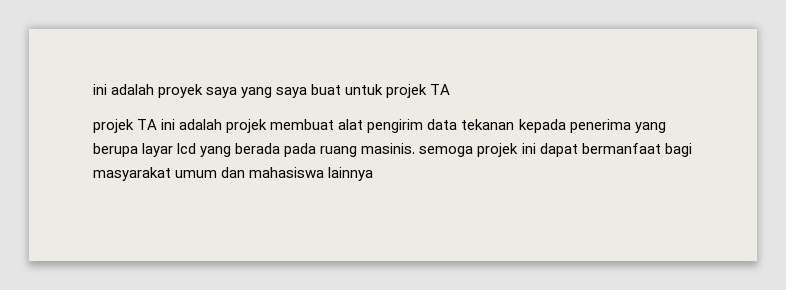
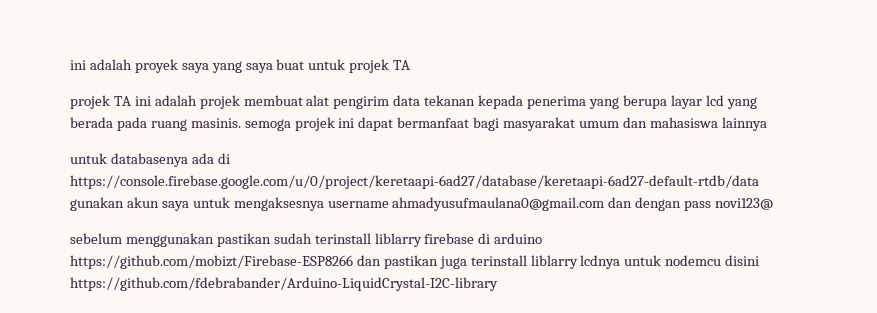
(374, 174) none -> [70,153,230,167] [70,175,759,189] [70,197,774,211] [70,233,543,247] [70,255,760,269] [70,277,498,291] // untuk databasenya ada di https://console.firebase.google.com/u/0/project/keretaapi-6ad27/database/keretaapi-6ad27-default-rtdb/data gunakan akun saya untuk mengaksesnya username ahmadyusufmaulana0@gmail.com dan dengan pass novi123@ // sebelum menggunakan pastikan sudah terinstall liblarry firebase di arduino https://github.com/mobizt/Firebase-ESP8266 dan pastikan juga terinstall liblarry lcdnya untuk nodemcu disini https://github.com/fdebrabander/Arduino-LiquidCrystal-I2C-library

